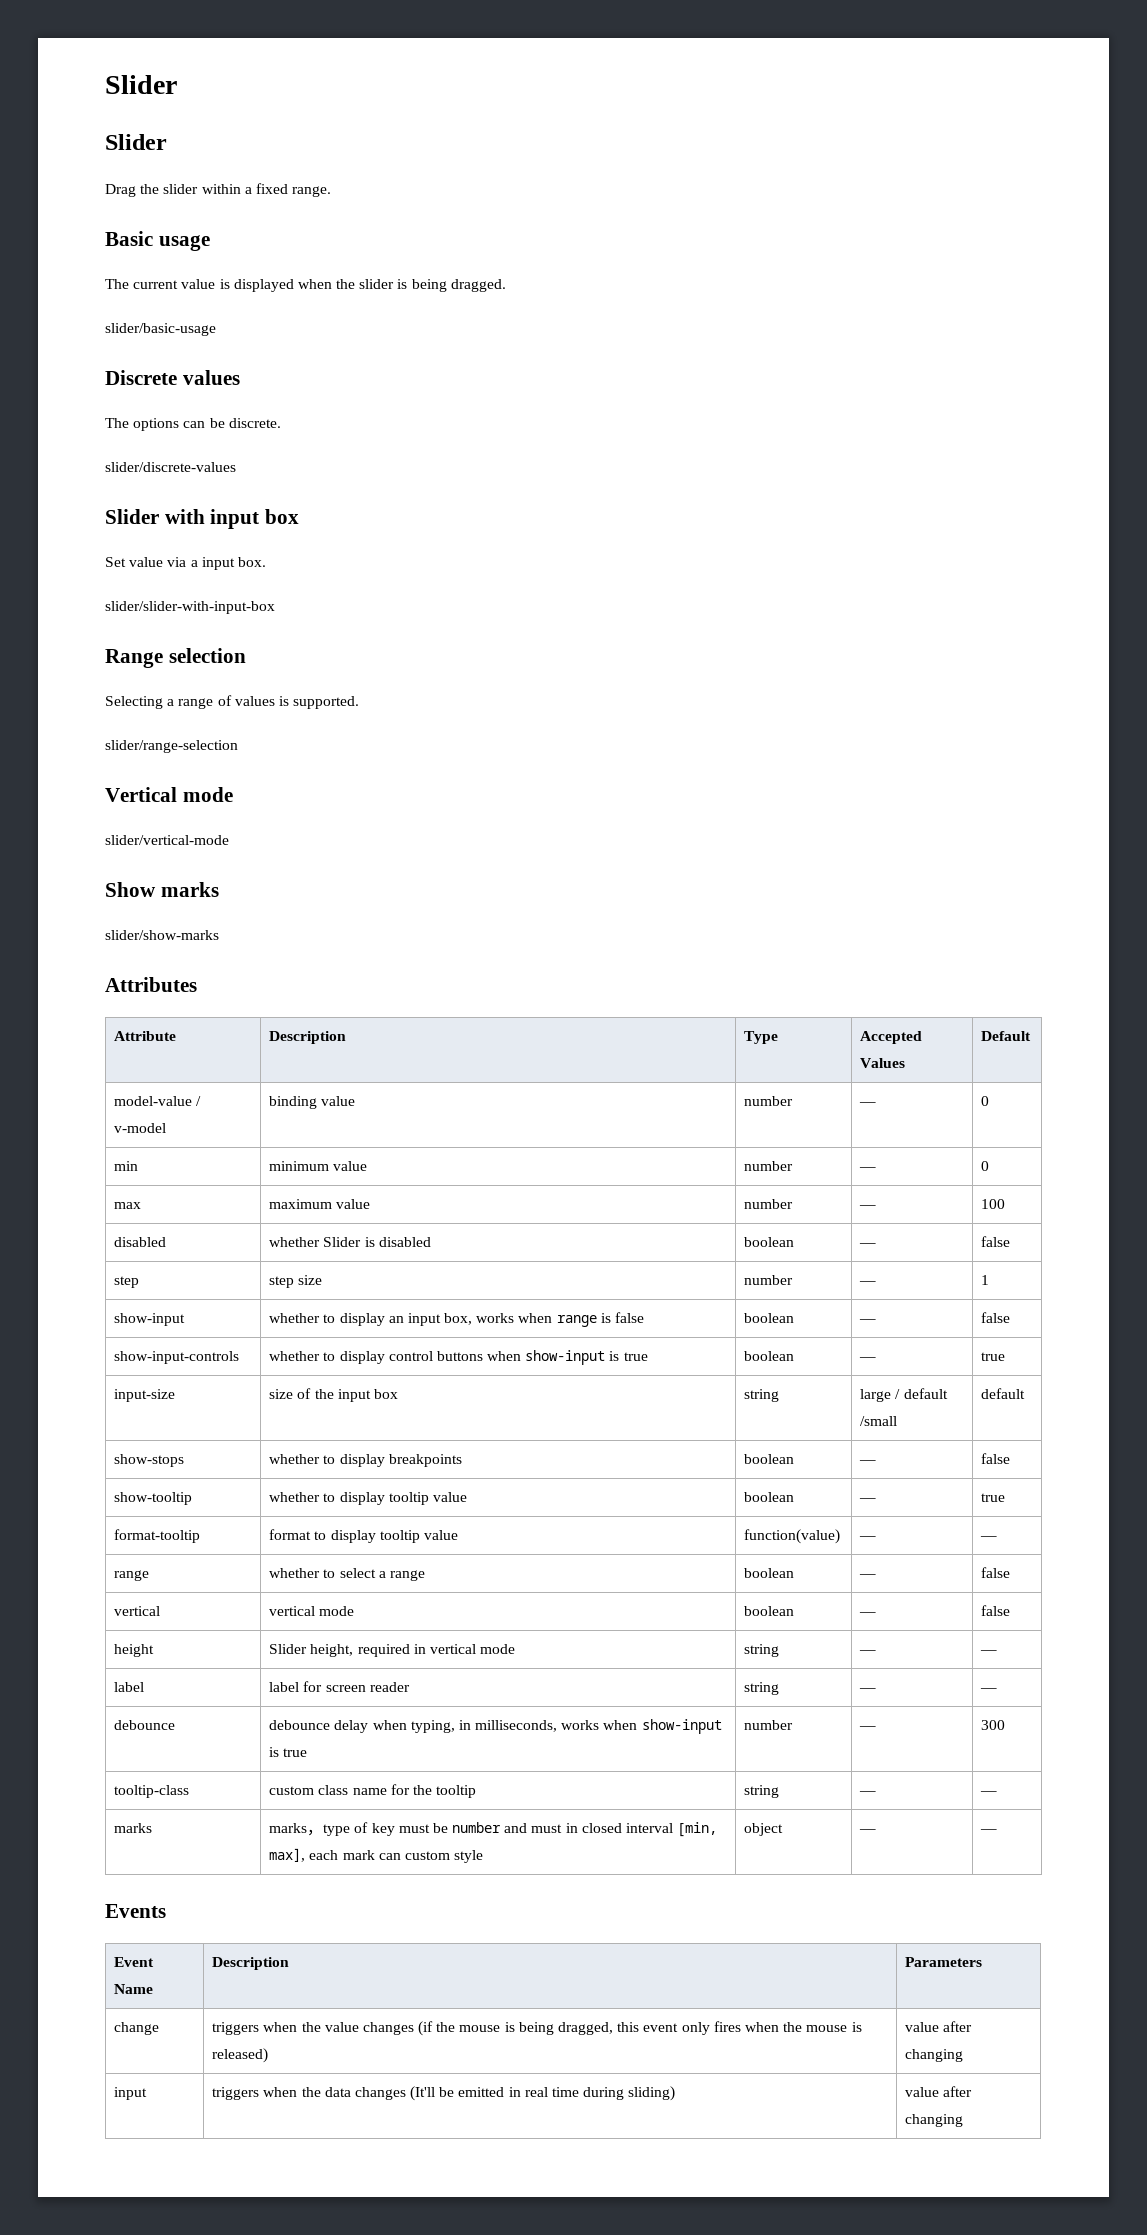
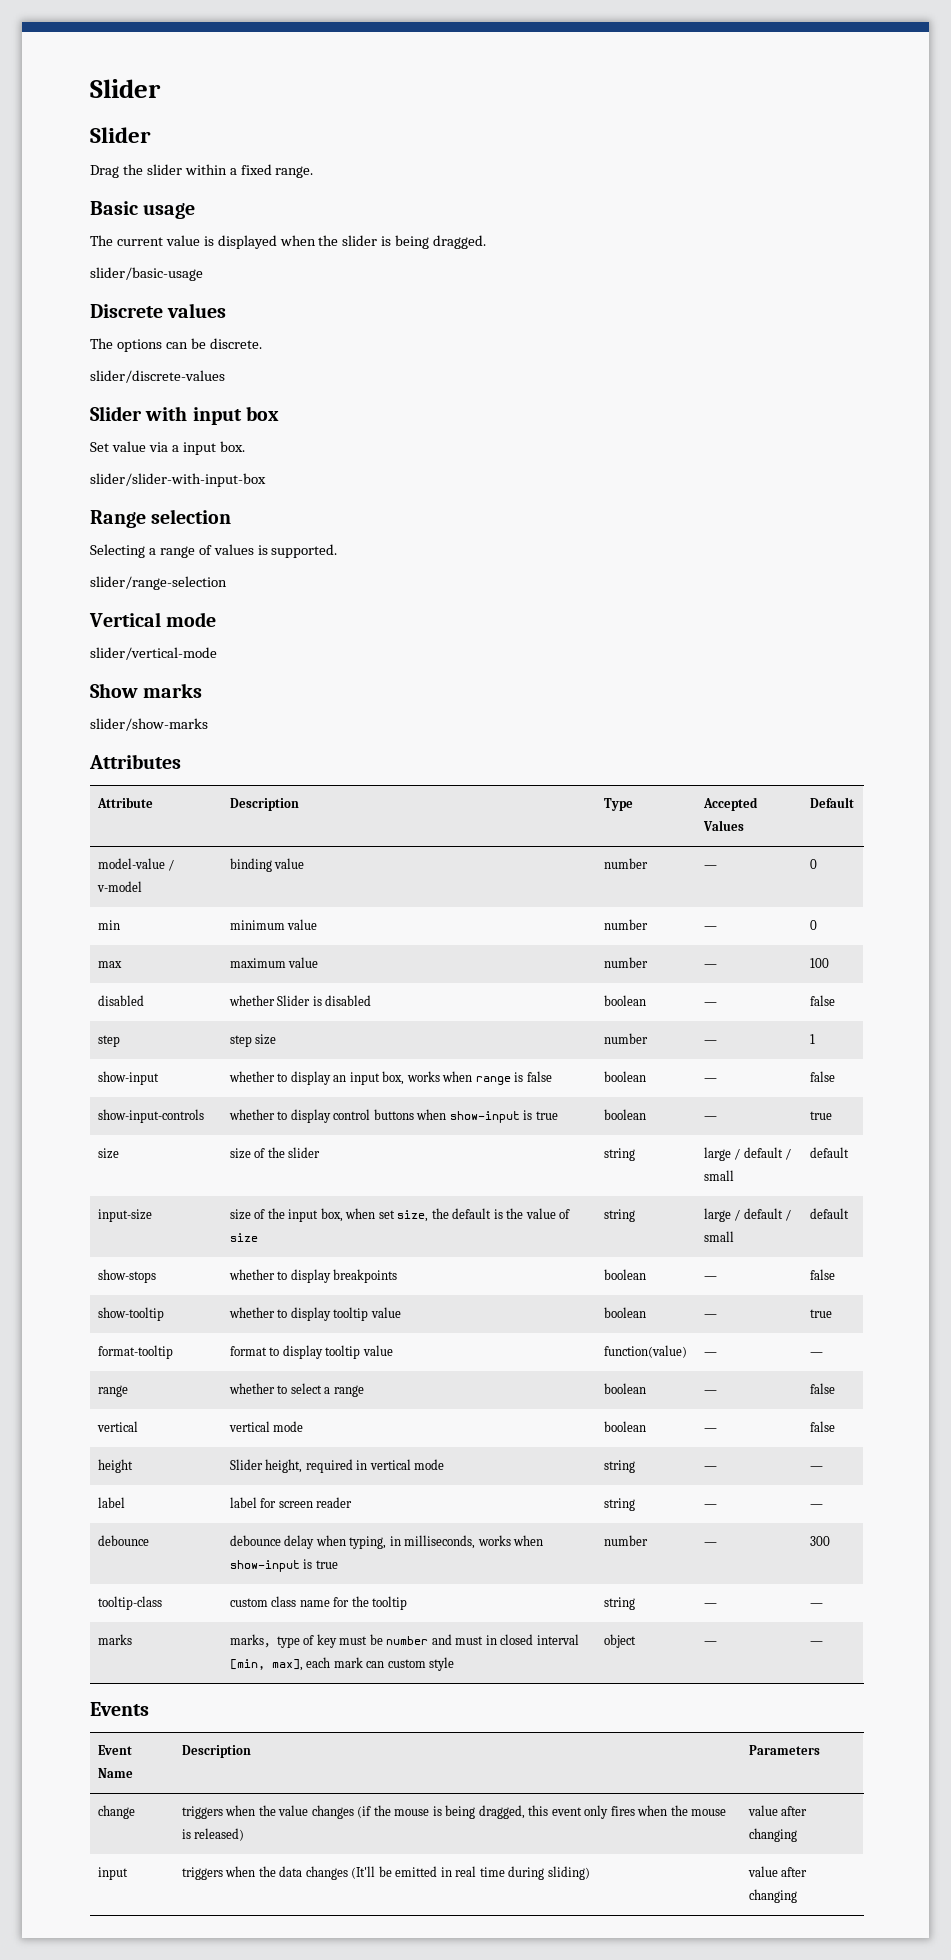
(1006, 1356) none -> [97,1148,119,1159] [229,1147,321,1159] [603,1148,635,1161] [703,1147,792,1161] [703,1170,734,1181] [809,1147,849,1158] // size | size of the slider | string | large / default / small | default
[373,1389,398,1399] [744,1389,780,1402] [860,1388,948,1402] [860,1416,898,1426] box | string | large / default /small -> [320,1208,571,1222] [229,1233,258,1242] [603,1209,635,1222] [703,1208,792,1222] [703,1231,734,1242] box, when set size, the default is the value of size | string | large / default / small

